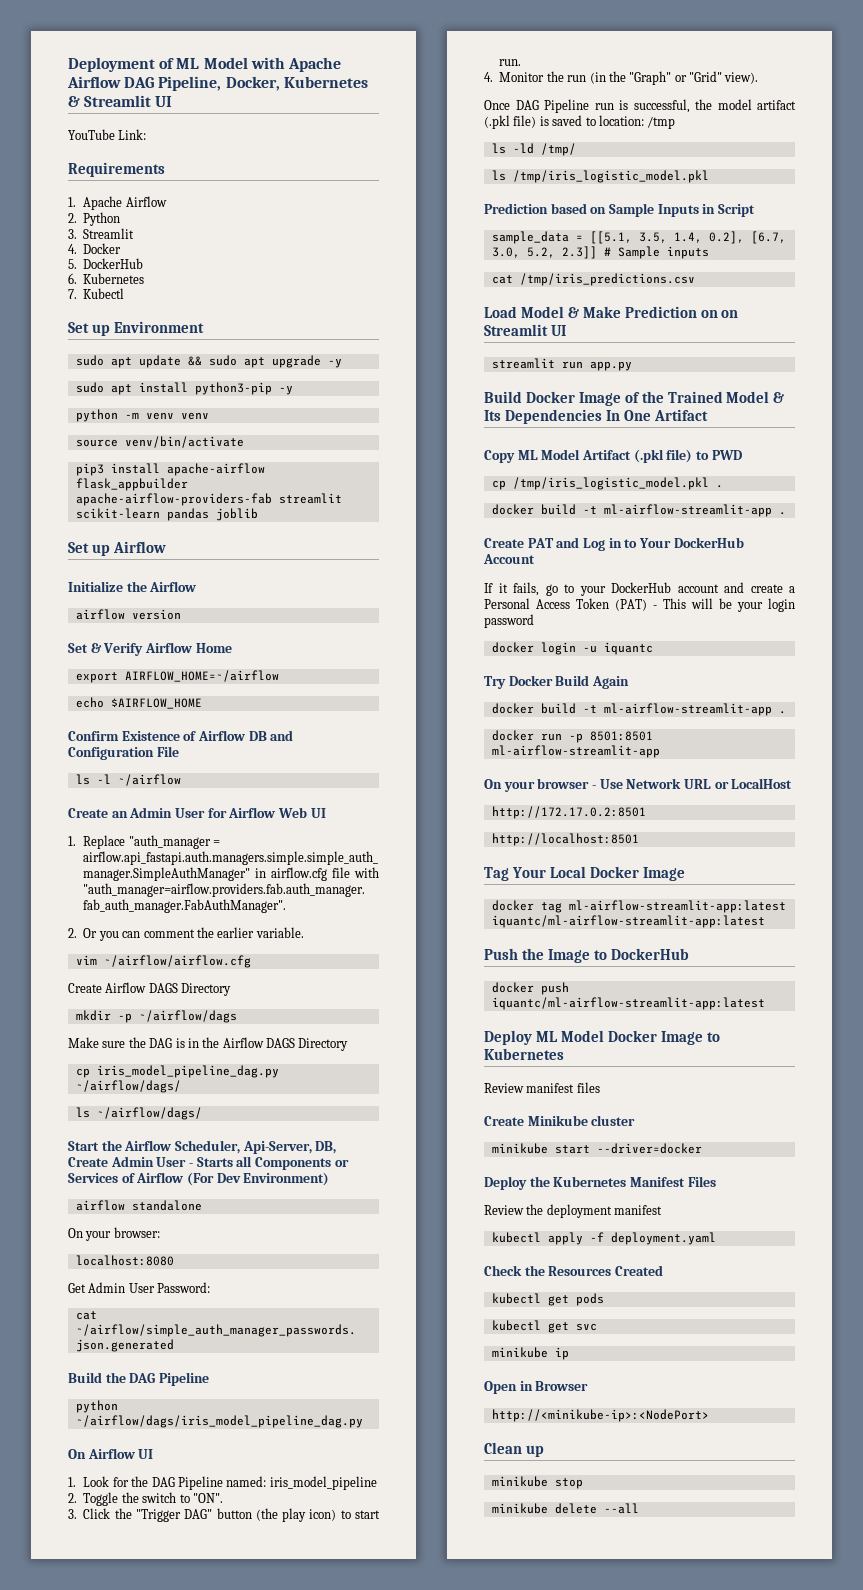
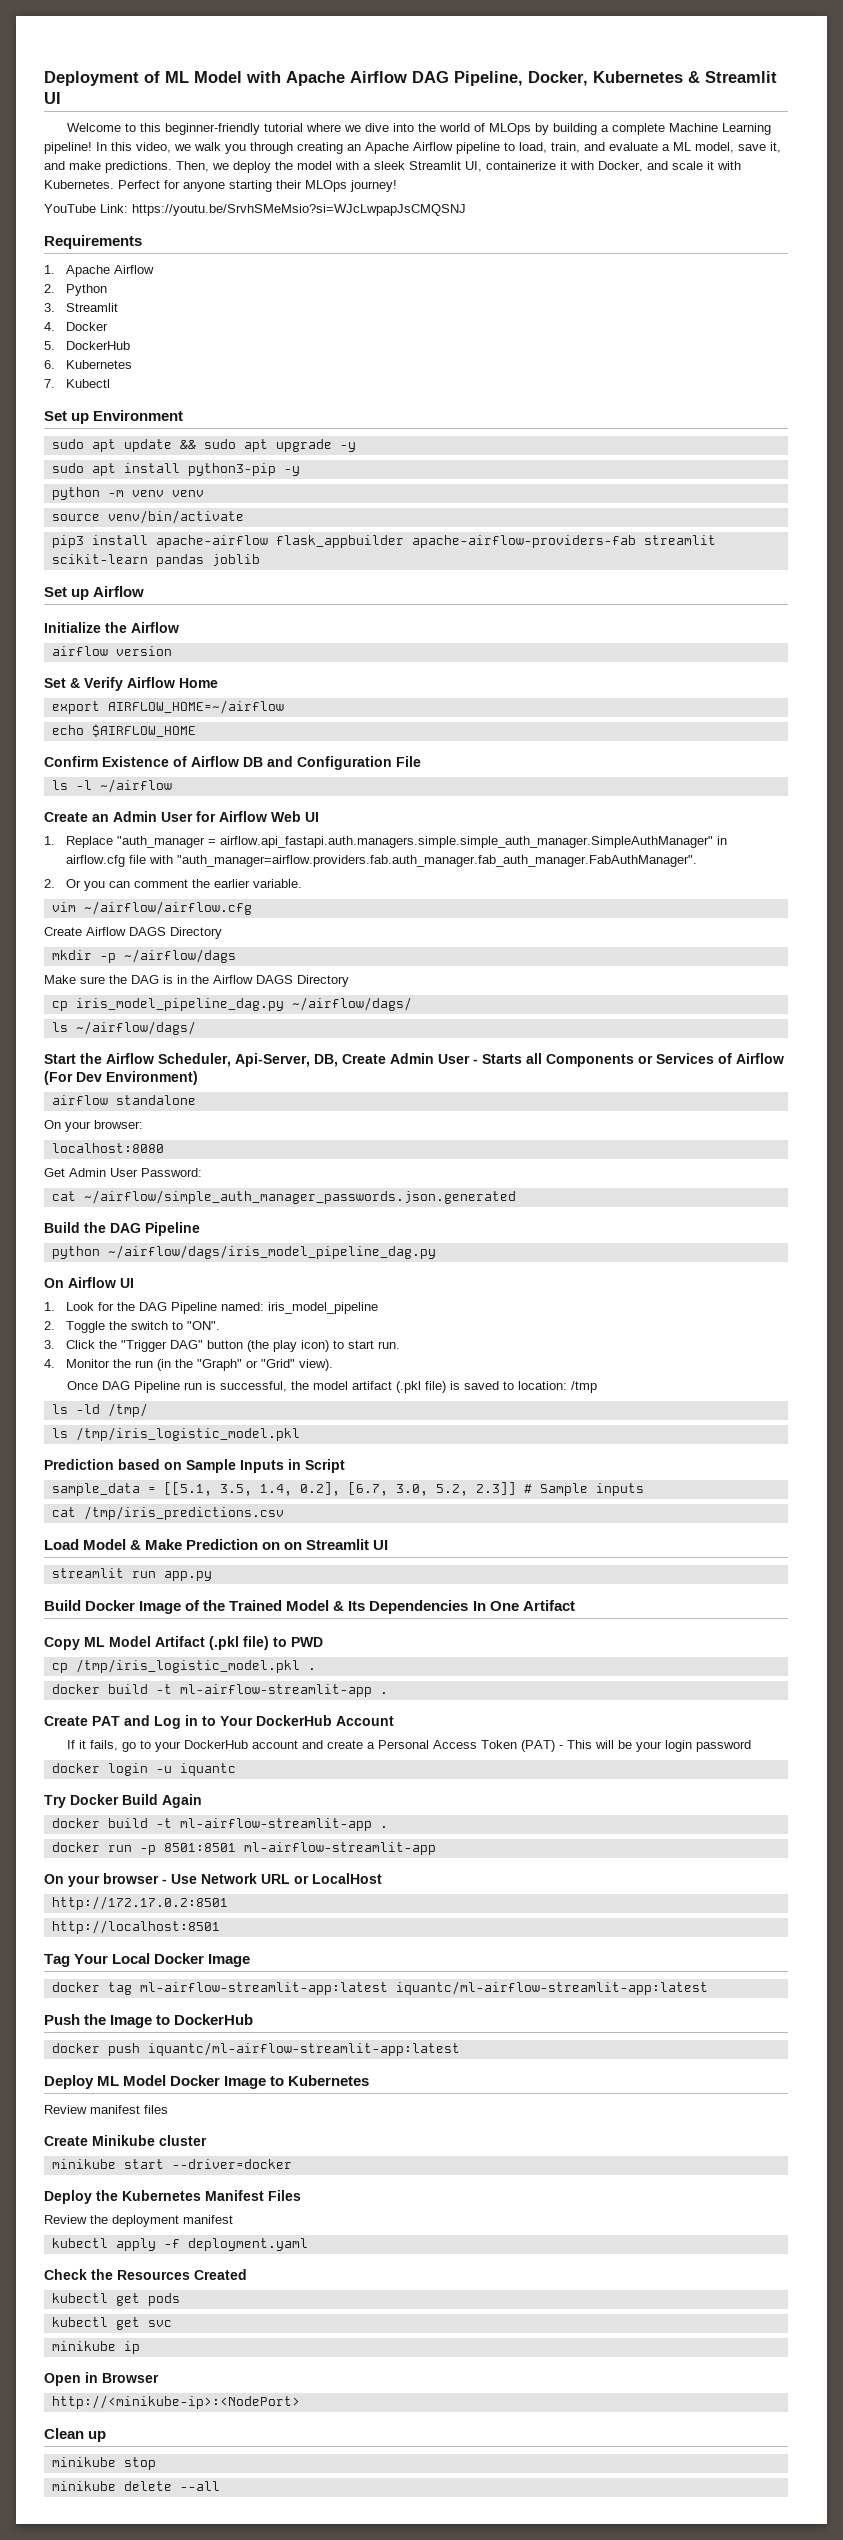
(173, 101) none -> [66,123,771,135] [44,142,781,154] [44,161,741,173] [44,180,397,192] // Welcome to this beginner-friendly tutorial where we dive into the world of MLOps by building a complete Machine Learning pipeline! In this video, we walk you through creating an Apache Airflow pipeline to load, train, and evaluate a ML model, save it, and make predictions. Then, we deploy the model with a sleek Streamlit UI, containerize it with Docker, and scale it with Kubernetes. Perfect for anyone starting their MLOps journey!
(147, 134) none -> [132,204,466,216] https://youtu.be/SrvhSMeMsio?si=WJcLwpapJsCMQSNJ

